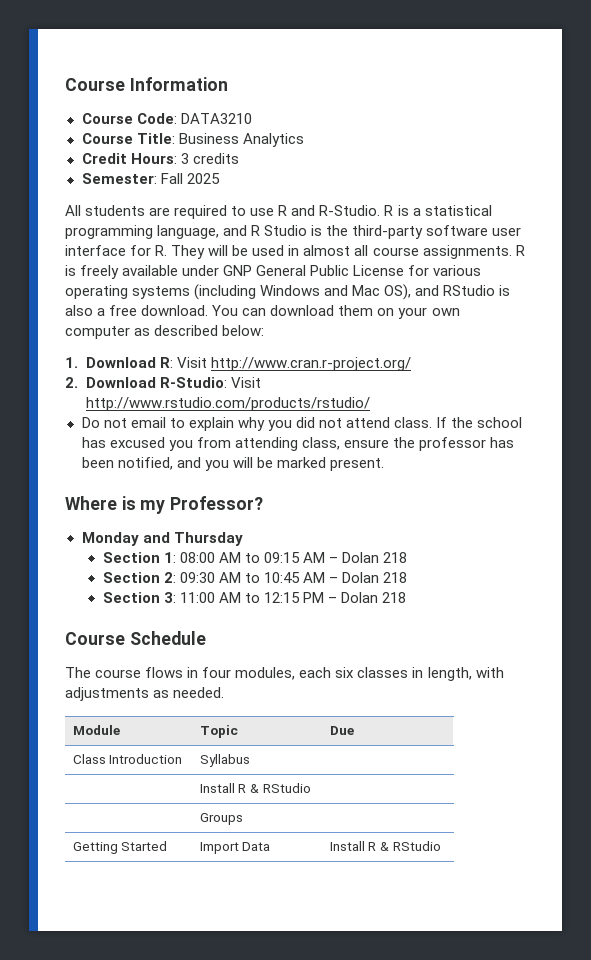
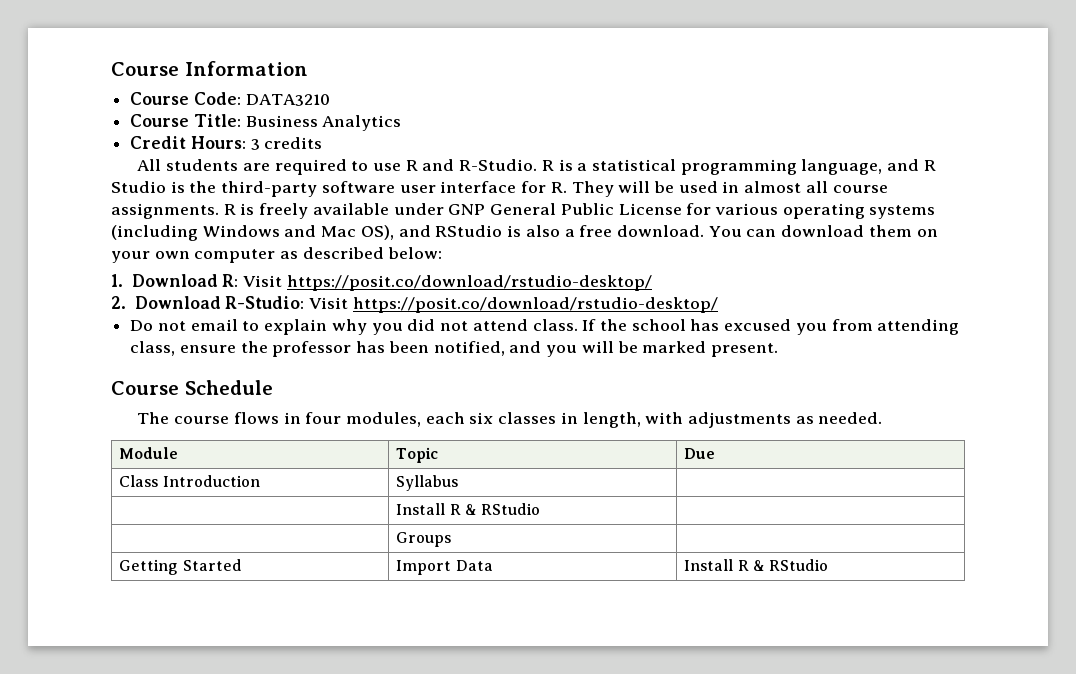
[81,173,220,184] // Semester: Fall 2025 -> (323, 143) none
[211,357,412,371] http://www.cran.r-project.org/ -> [286,275,652,291] https://posit.co/download/rstudio-desktop/
[86,397,371,411] http://www.rstudio.com/products/rstudio/ -> [352,297,718,313] https://posit.co/download/rstudio-desktop/
[65,496,264,514] [81,532,243,546] [102,552,408,563] [102,572,408,583] [102,592,407,603] // Where is my Professor? // Monday and Thursday // Section 1: 08:00 AM to 09:15 AM – Dolan 218 // Section 2: 09:30 AM to 10:45 AM – Dolan 218 // Section 3: 11:00 AM to 12:15 PM – Dolan 218 -> (778, 350) none

